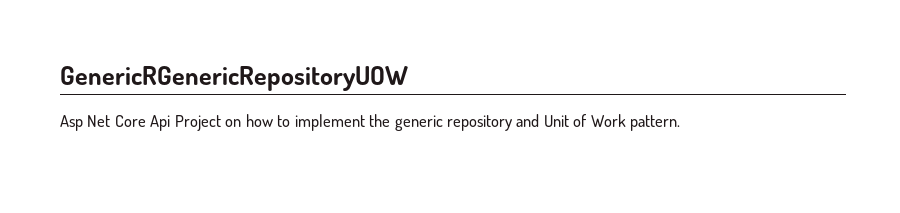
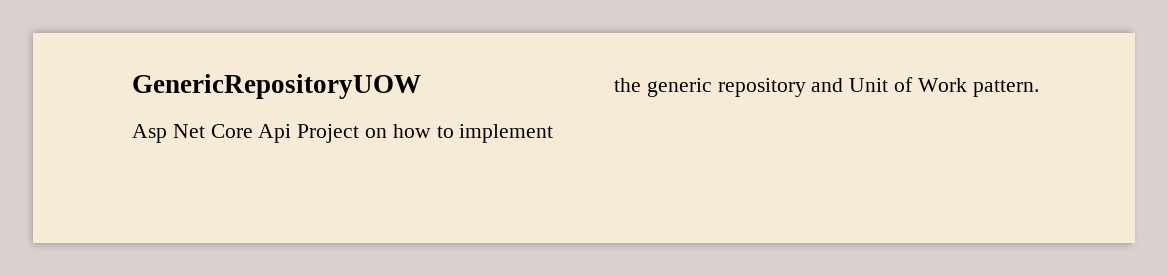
[60,66,408,91] GenericRGenericRepositoryUOW -> [132,74,421,99] GenericRepositoryUOW

